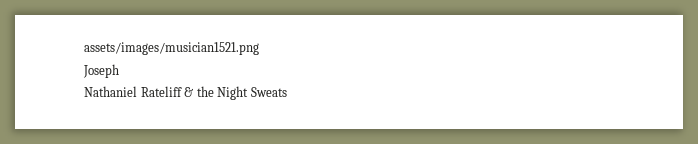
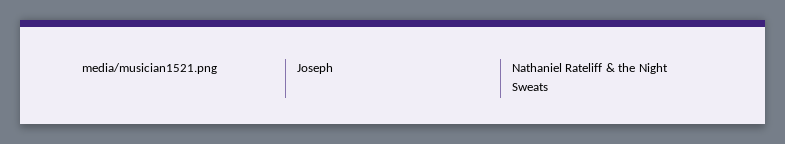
[84,42,259,55] assets/images/musician1521.png -> [82,63,217,74] media/musician1521.png

